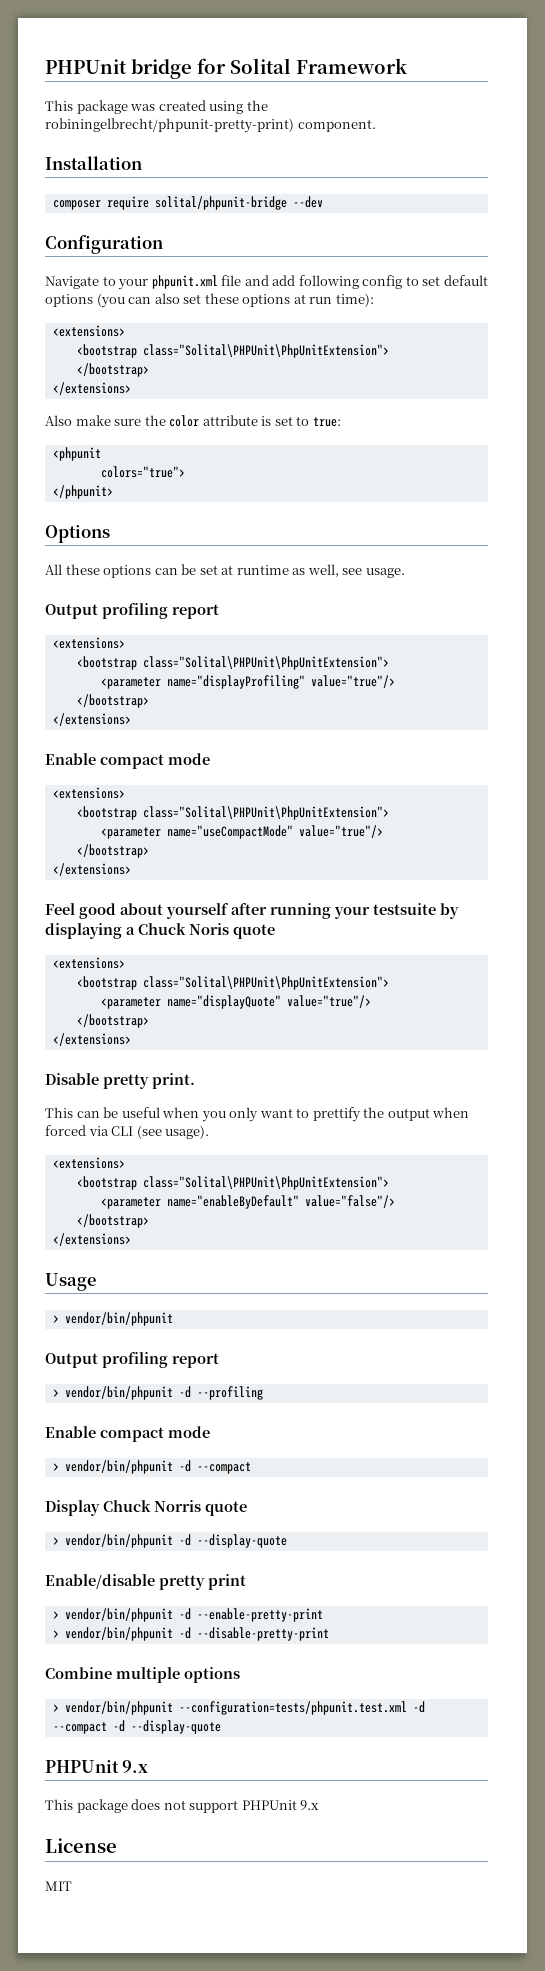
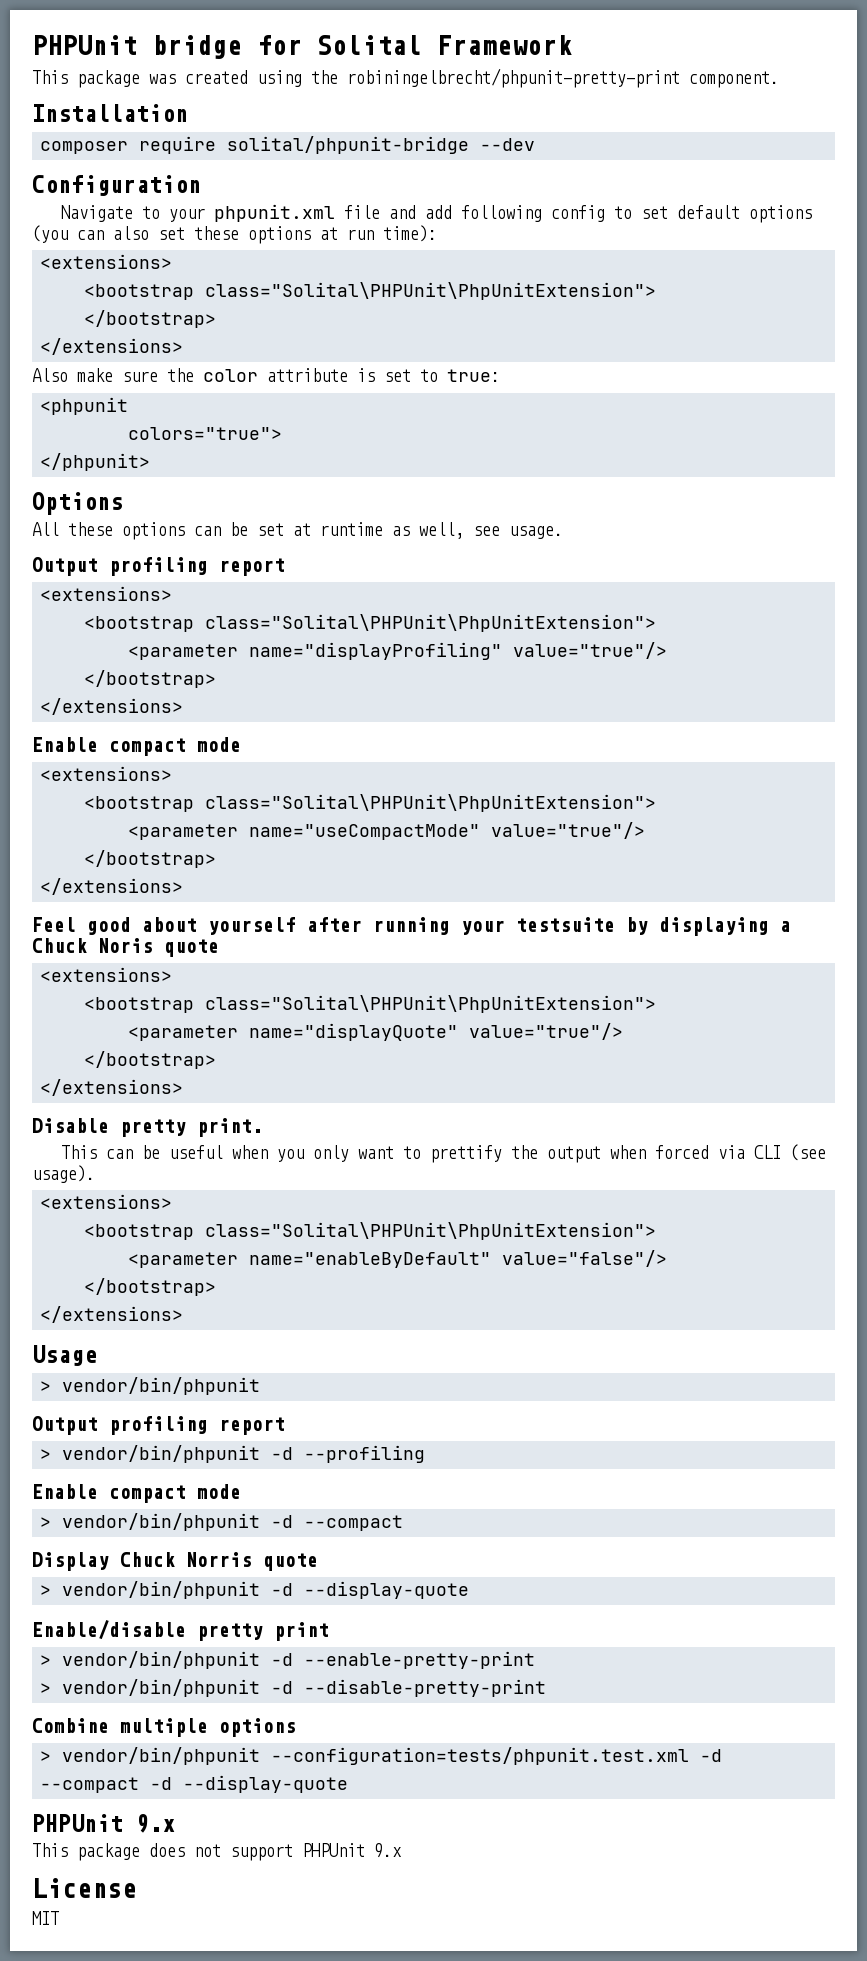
[45,118,294,133] robiningelbrecht/phpunit-pretty-print) -> [347,68,680,88] robiningelbrecht/phpunit-pretty-print

